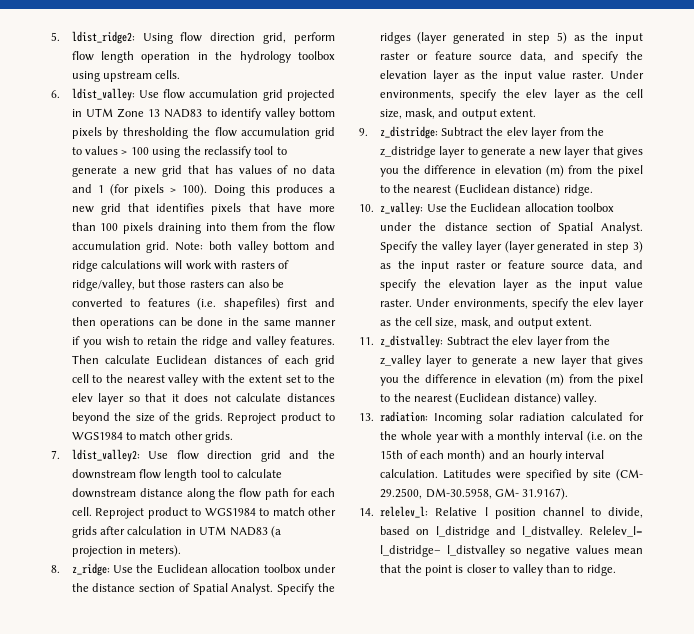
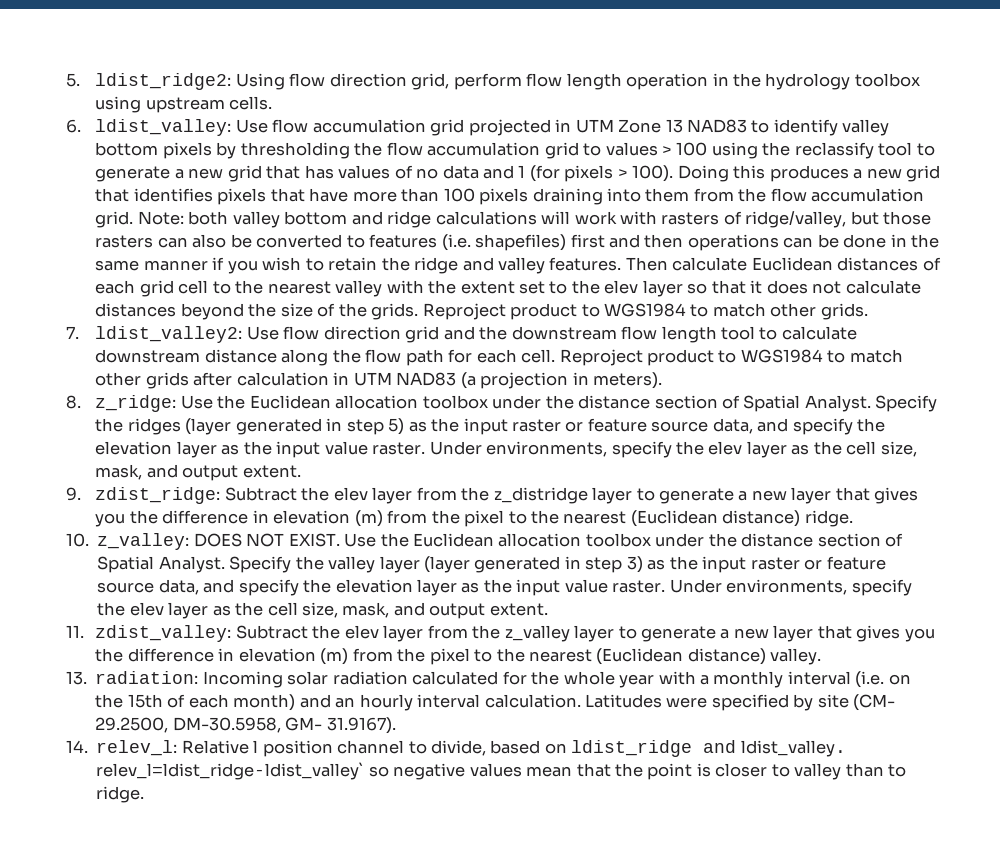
[379,126,438,139] z_distridge: -> [95,487,221,504] zdist_ridge:
(424, 208) none -> [193,533,340,547] DOES NOT EXIST.
[380,335,444,348] z_distvalley: -> [95,625,232,642] zdist_valley:
[380,506,429,518] relelev_l: -> [96,740,178,756] relev_l:
[435,526,643,538] [380,545,505,557] l_distridge and l_distvalley. Relelev_l= l_distridge– l_distvalley -> [571,740,846,757] [96,762,365,780] ldist_ridge and ldist_valley. relev_l=ldist_ridge-ldist_valley`

